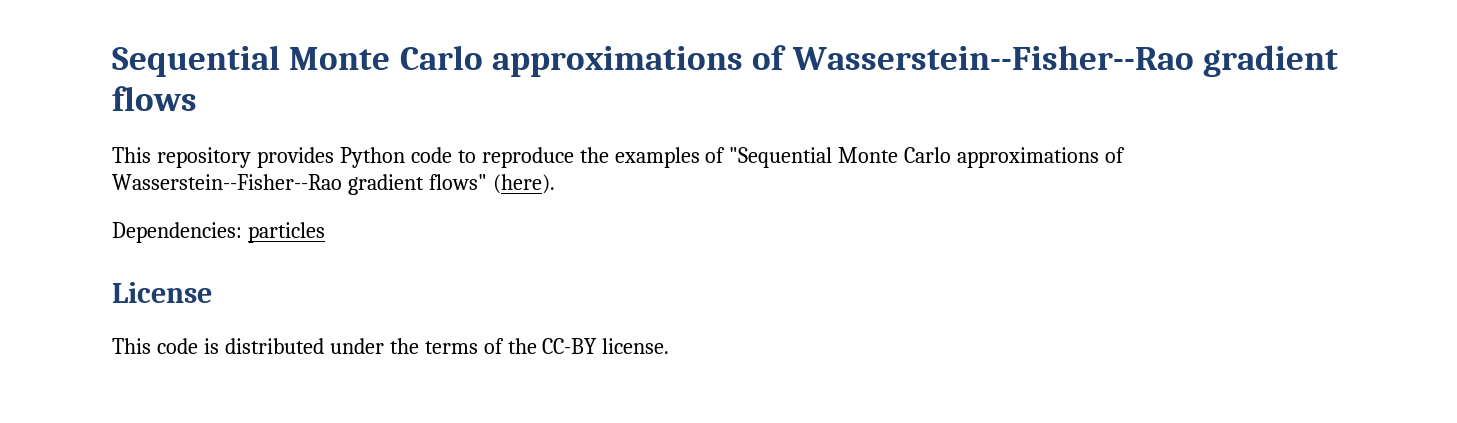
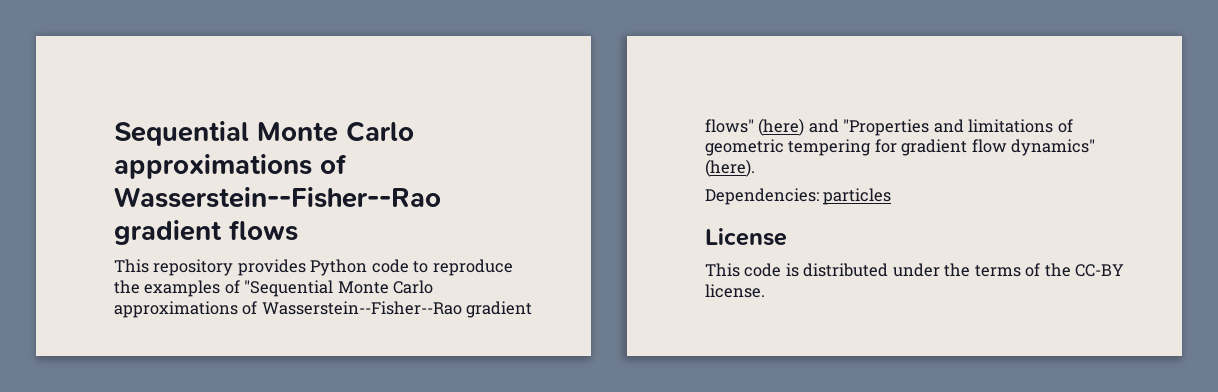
(487, 182) none -> [758,118,1073,136] [705,139,1096,156] (here) and "Properties and limitations of geometric tempering for gradient flow dynamics"

